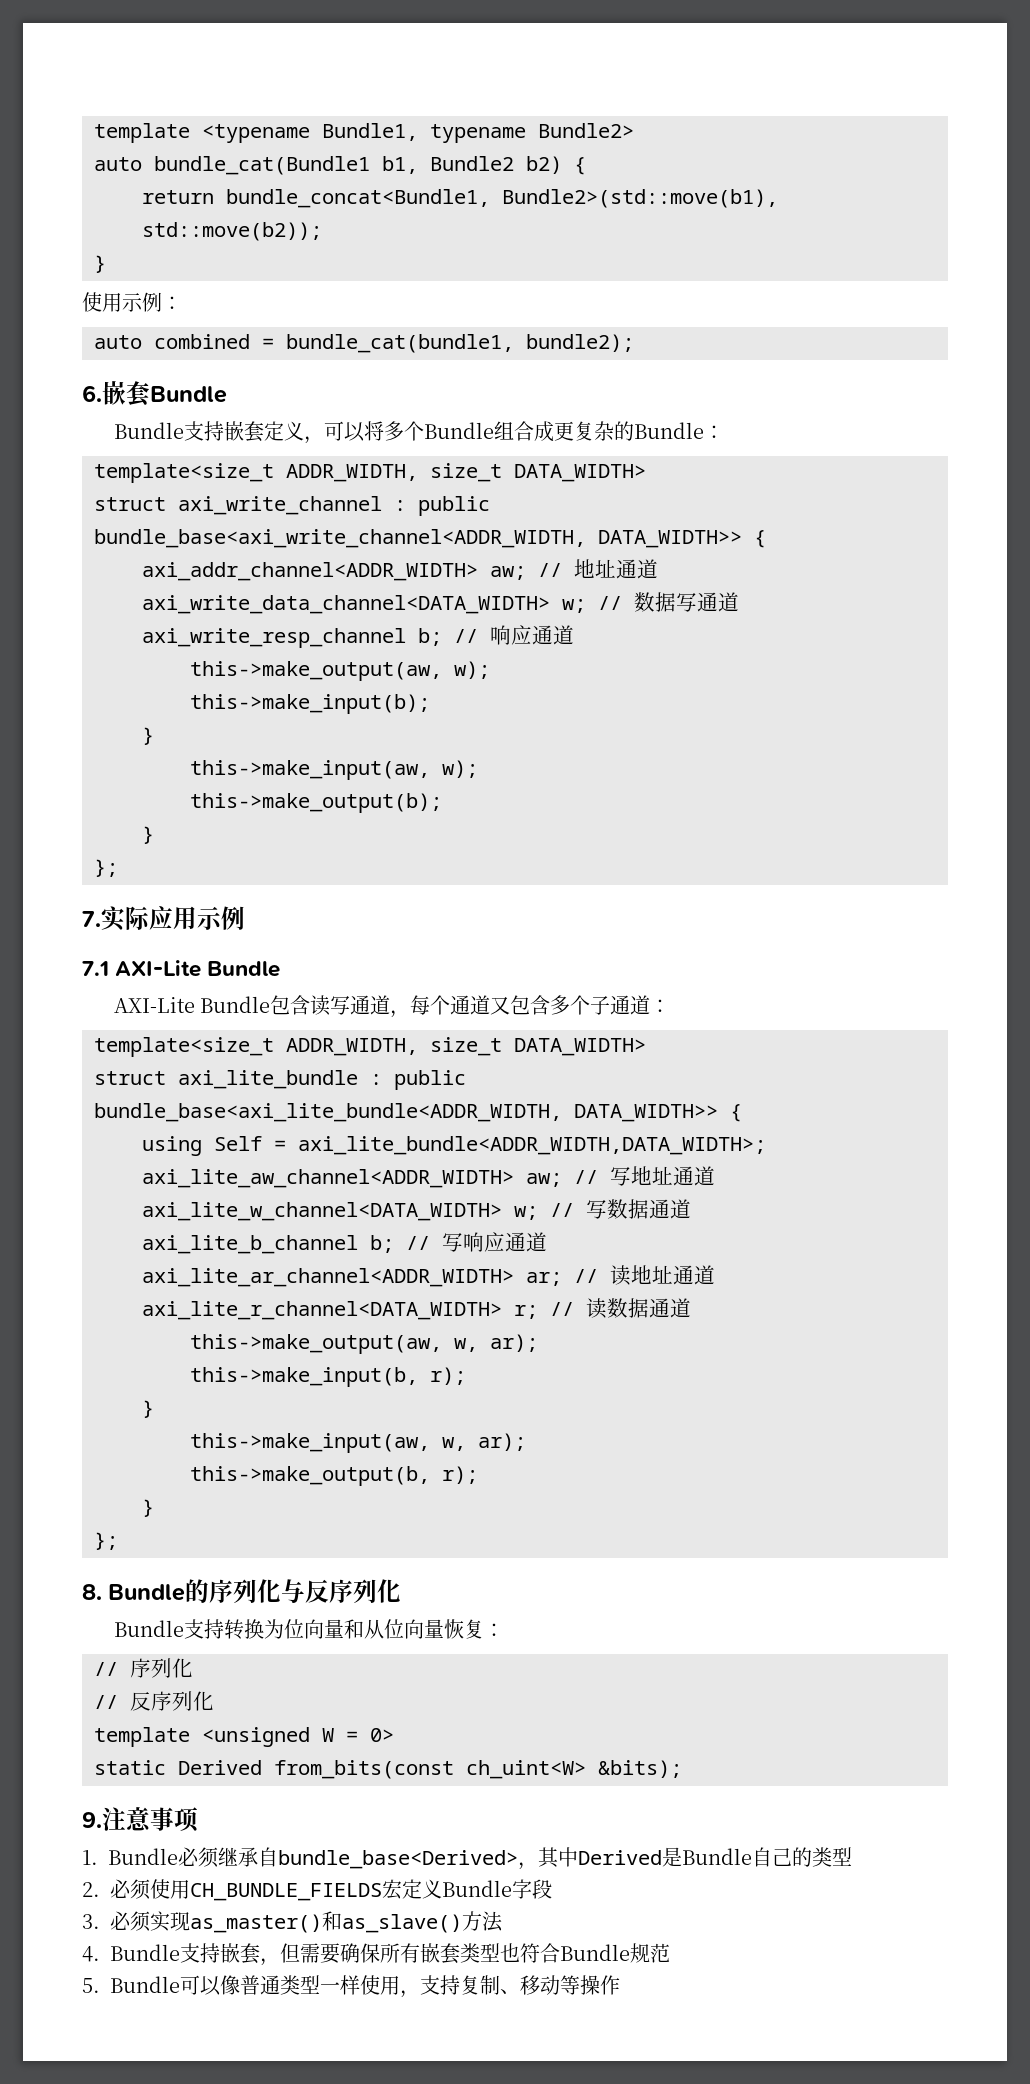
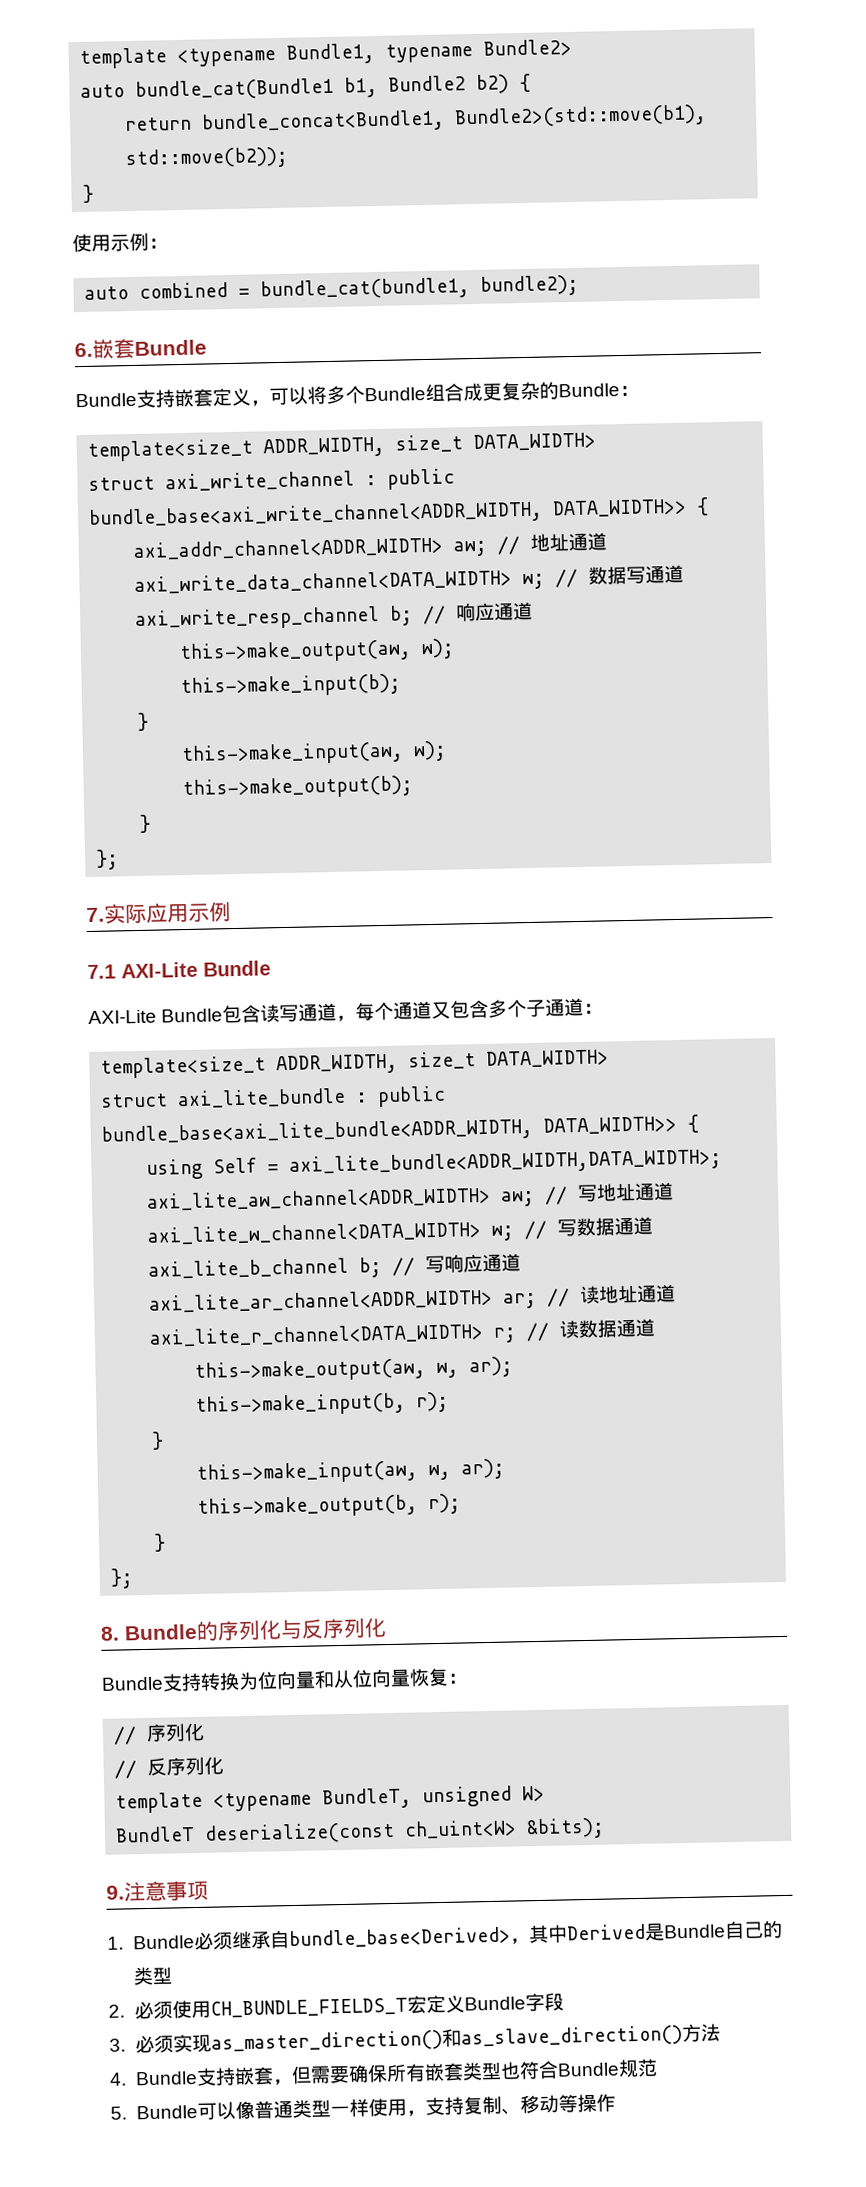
[202,1727,394,1747] [94,1760,454,1779] <unsigned W = 0> // static Derived from_bits(const -> [213,1785,546,1812] [115,1821,396,1845] <typename BundleT, unsigned W> // BundleT deserialize(const
[190,1883,382,1901] CH_BUNDLE_FIELDS -> [209,1997,408,2018] CH_BUNDLE_FIELDS_T
[190,1911,462,1933] as_master()和as_slave() -> [210,2025,683,2054] as_master_direction()和as_slave_direction()

